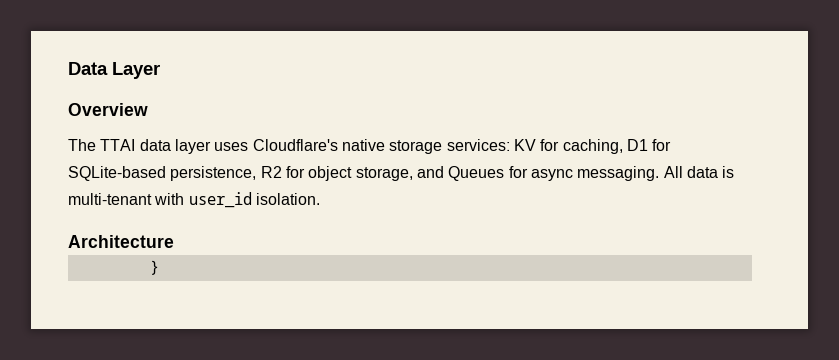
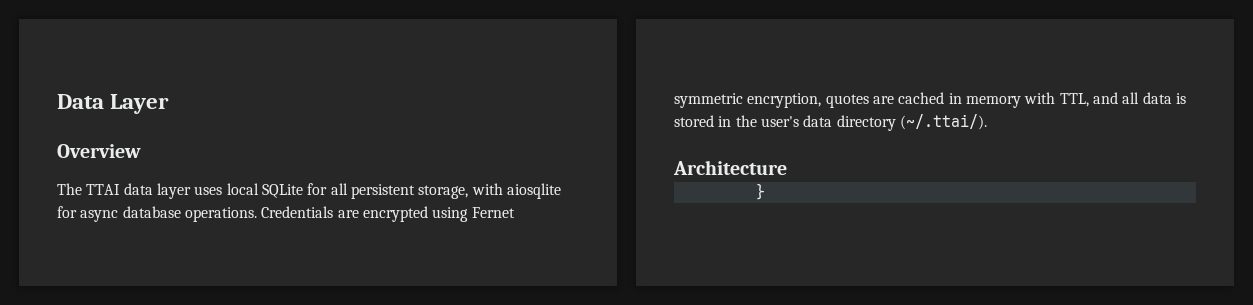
[252,139,672,154] [68,166,735,181] [68,192,320,208] Cloudflare's native storage services: KV for caching, D1 for SQLite-based persistence, R2 for object storage, and Queues for async messaging. All data is multi-tenant with user_id isolation. -> [226,183,561,199] [57,206,515,222] [674,92,1186,108] [674,114,987,131] local SQLite for all persistent storage, with aiosqlite for async database operations. Credentials are encrypted using Fernet symmetric encryption, quotes are cached in memory with TTL, and all data is stored in the user's data directory (~/.ttai/).

